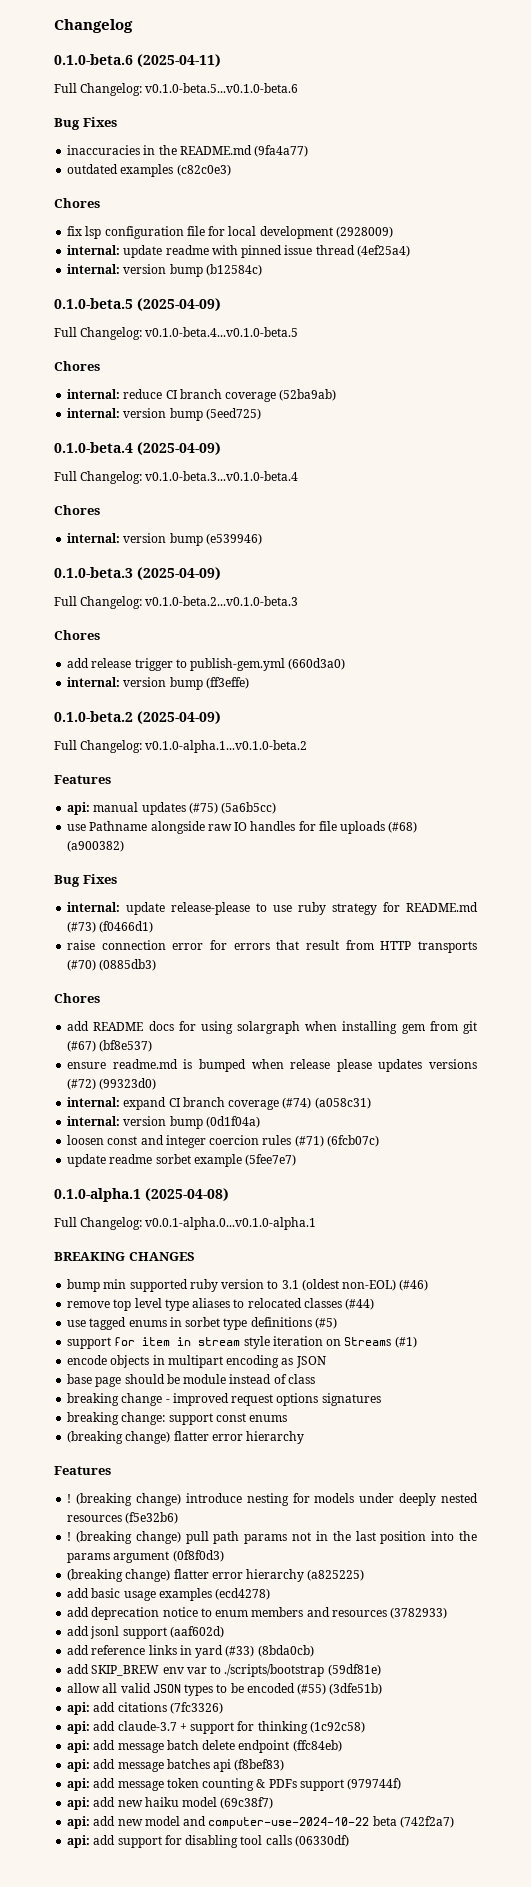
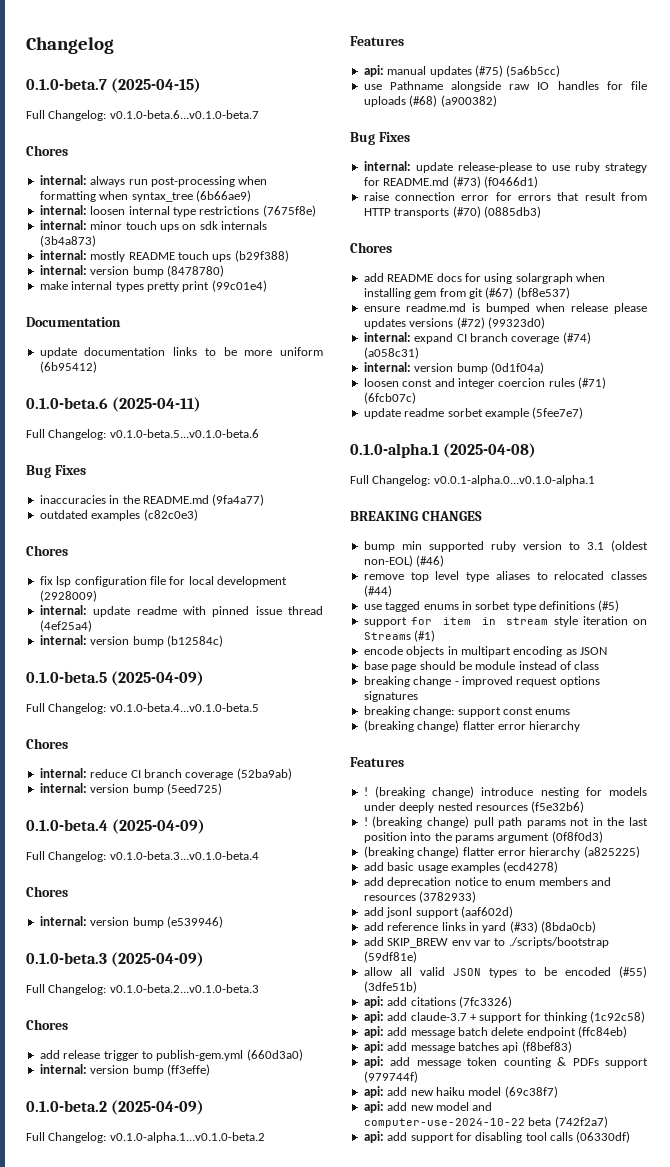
(133, 26) none -> [26,78,202,93] [26,110,259,121] [26,145,68,156] [39,175,268,187] [39,190,251,202] [39,205,316,217] [39,220,267,232] [39,235,96,247] [39,250,289,262] [39,265,224,277] [39,280,267,292] [26,317,121,327] [39,347,324,358] [39,361,97,373] // 0.1.0-beta.7 (2025-04-15) // Full Changelog: v0.1.0-beta.6...v0.1.0-beta.7 // Chores // internal: always run post-processing when formatting when syntax_tree (6b66ae9) // internal: loosen internal type restrictions (7675f8e) // internal: minor touch ups on sdk internals (3b4a873) // internal: mostly README touch ups (b29f388) // internal: version bump (8478780) // make internal types pretty print (99c01e4) // Documentation // update documentation links to be more uniform (6b95412)

